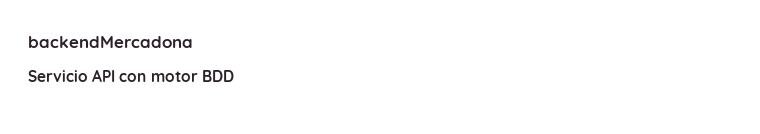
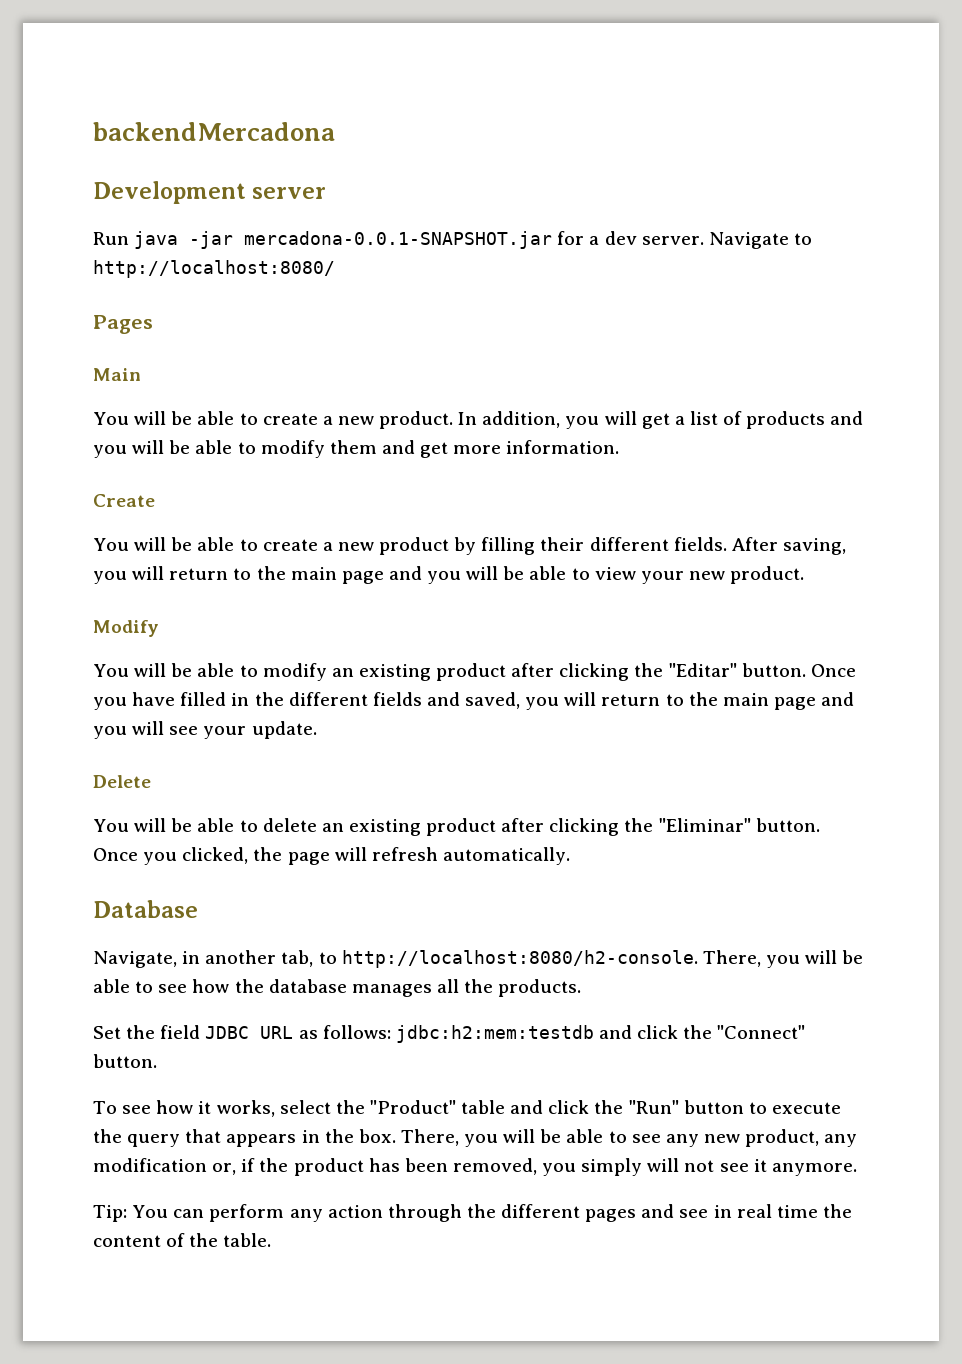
[28,69,234,82] Servicio API con motor BDD -> [93,181,327,204] [93,231,812,249] [93,260,335,278] [93,315,153,334] [93,368,141,381] [93,411,864,429] [93,440,620,458] [93,494,155,507] [93,537,846,555] [93,566,805,584] [93,620,159,637] [93,663,856,681] [93,692,855,710] [93,721,317,739] [93,775,151,788] [93,818,820,836] [93,847,570,865] [93,900,198,918] [93,950,864,968] [93,979,582,997] [93,1025,806,1043] [93,1054,157,1068] [93,1100,841,1117] [93,1129,858,1147] [93,1158,857,1176] [93,1204,852,1222] [93,1233,272,1247] Development server // Run java -jar mercadona-0.0.1-SNAPSHOT.jar for a dev server. Navigate to http://localhost:8080/ // Pages // Main // You will be able to create a new product. In addition, you will get a list of products and you will be able to modify them and get more information. // Create // You will be able to create a new product by filling their different fields. After saving, you will return to the main page and you will be able to view your new product. // Modify // You will be able to modify an existing product after clicking the "Editar" button. Once you have filled in the different fields and saved, you will return to the main page and you will see your update. // Delete // You will be able to delete an existing product after clicking the "Eliminar" button. Once you clicked, the page will refresh automatically. // Database // Navigate, in another tab, to http://localhost:8080/h2-console. There, you will be able to see how the database manages all the products. // Set the field JDBC URL as follows: jdbc:h2:mem:testdb and click the "Connect" button. // To see how it works, select the "Product" table and click the "Run" button to execute the query that appears in the box. There, you will be able to see any new product, any modification or, if the product has been removed, you simply will not see it anymore. // Tip: You can perform any action through the different pages and see in real time the content of the table.

